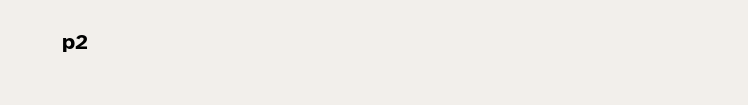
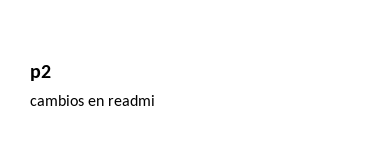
(88, 43) none -> [30,95,156,106] // cambios en readmi

